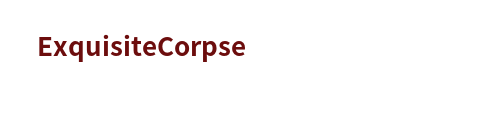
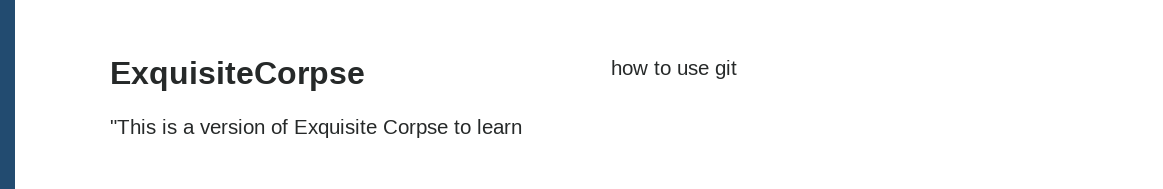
(246, 48) none -> [110,119,522,138] [611,60,737,79] // "This is a version of Exquisite Corpse to learn how to use git

